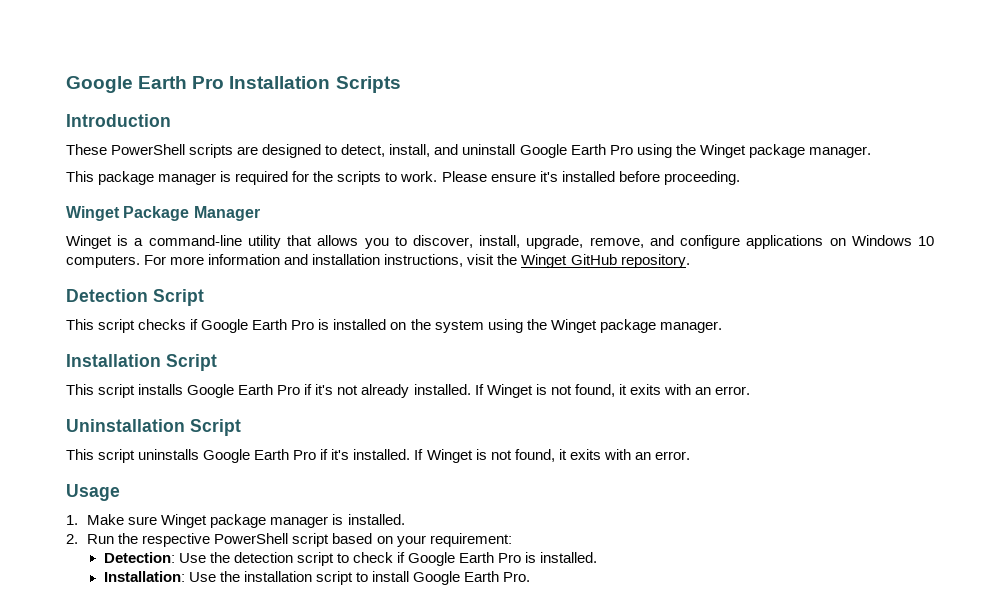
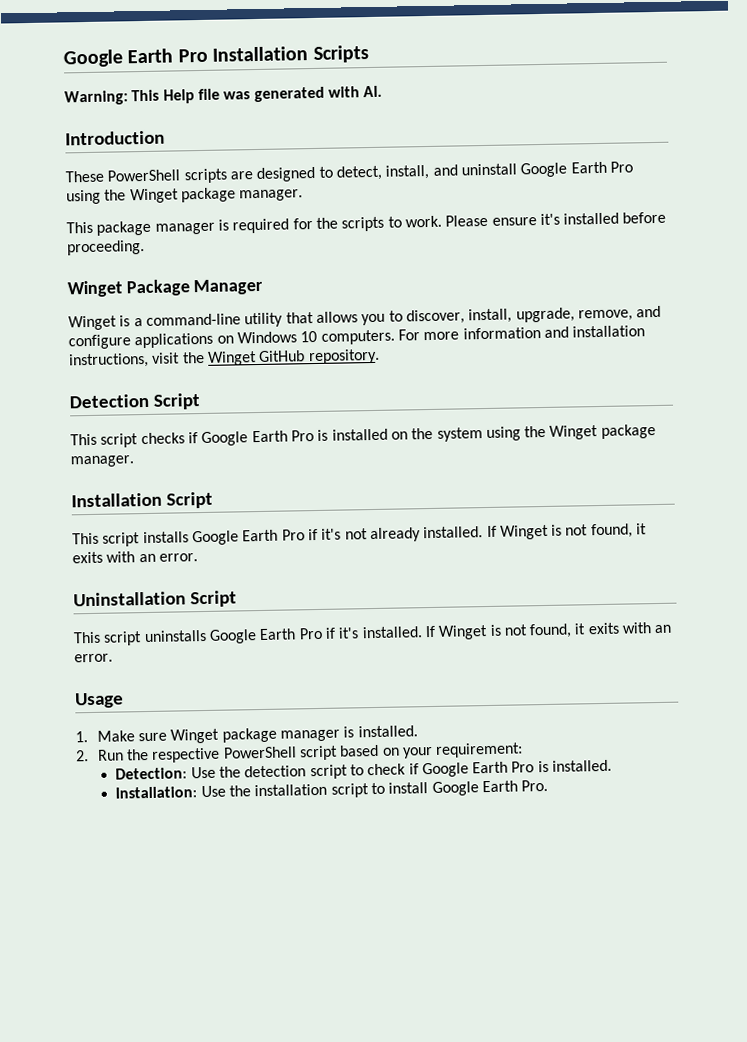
(401, 84) none -> [64,85,383,106] // Warning: This Help file was generated with AI.

